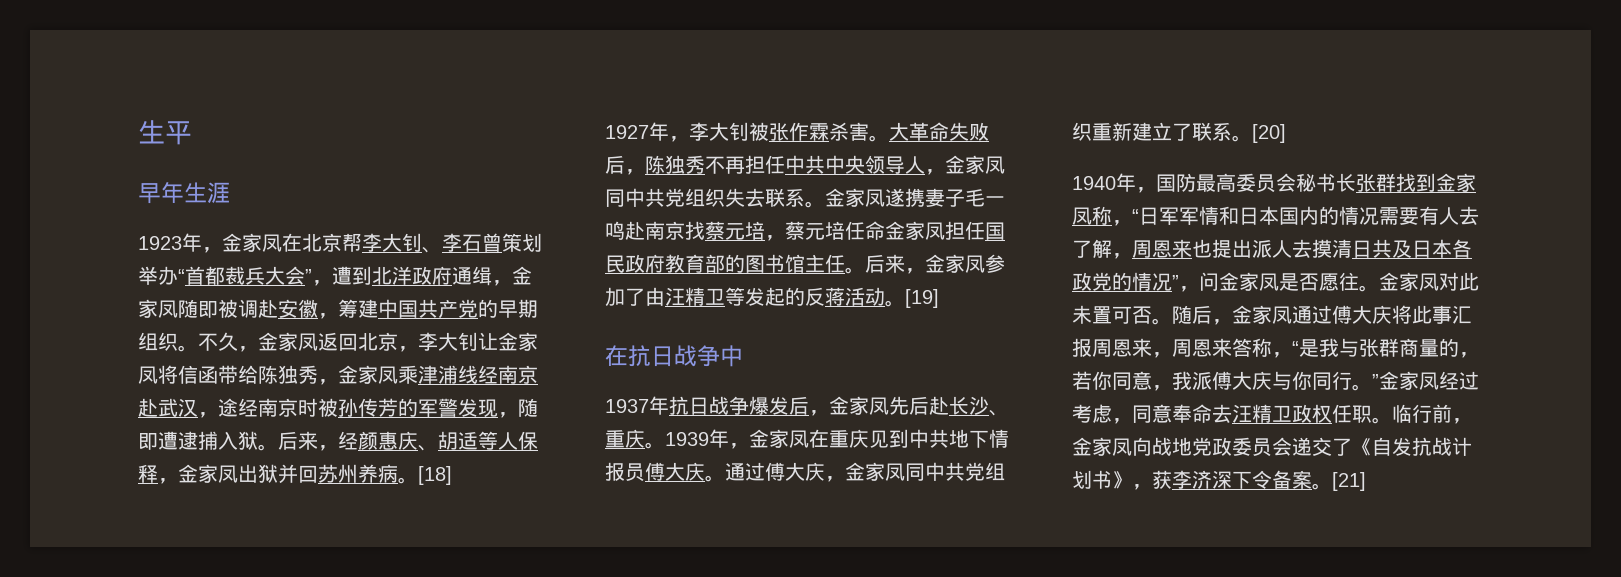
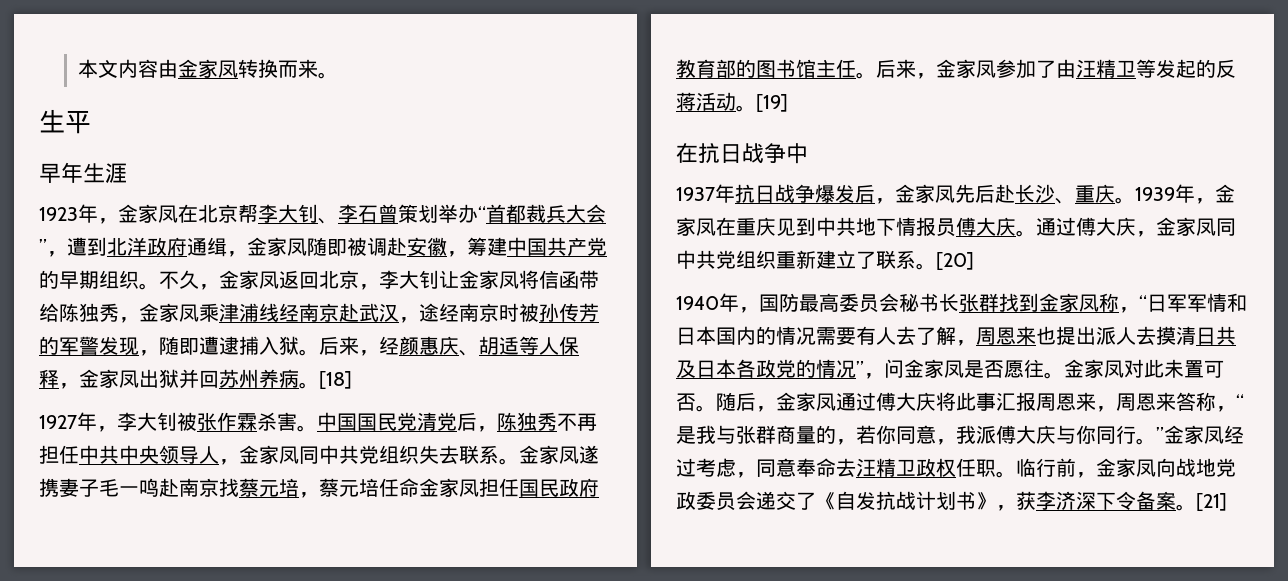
(138, 132) none -> [77,59,338,79] 本文内容由金家凤转换而来。 //
[889,122,989,141] 大革命失败 -> [317,412,457,431] 中国国民党清党

